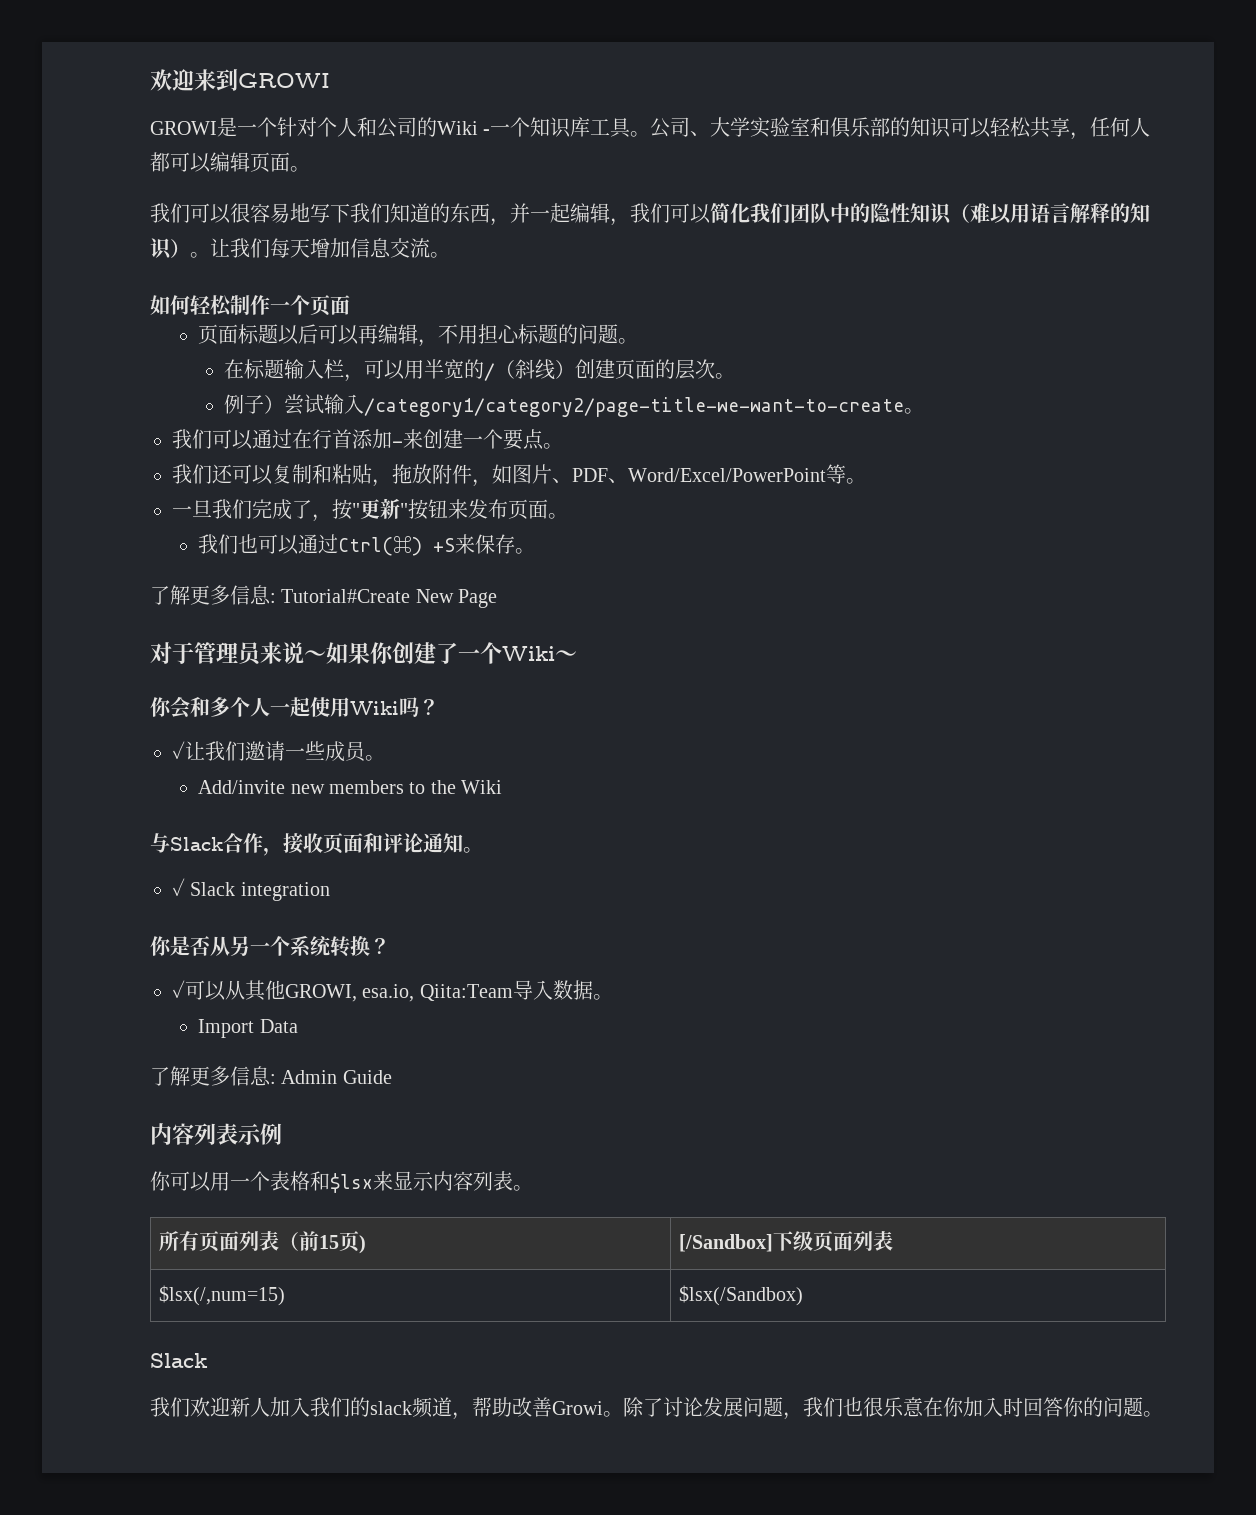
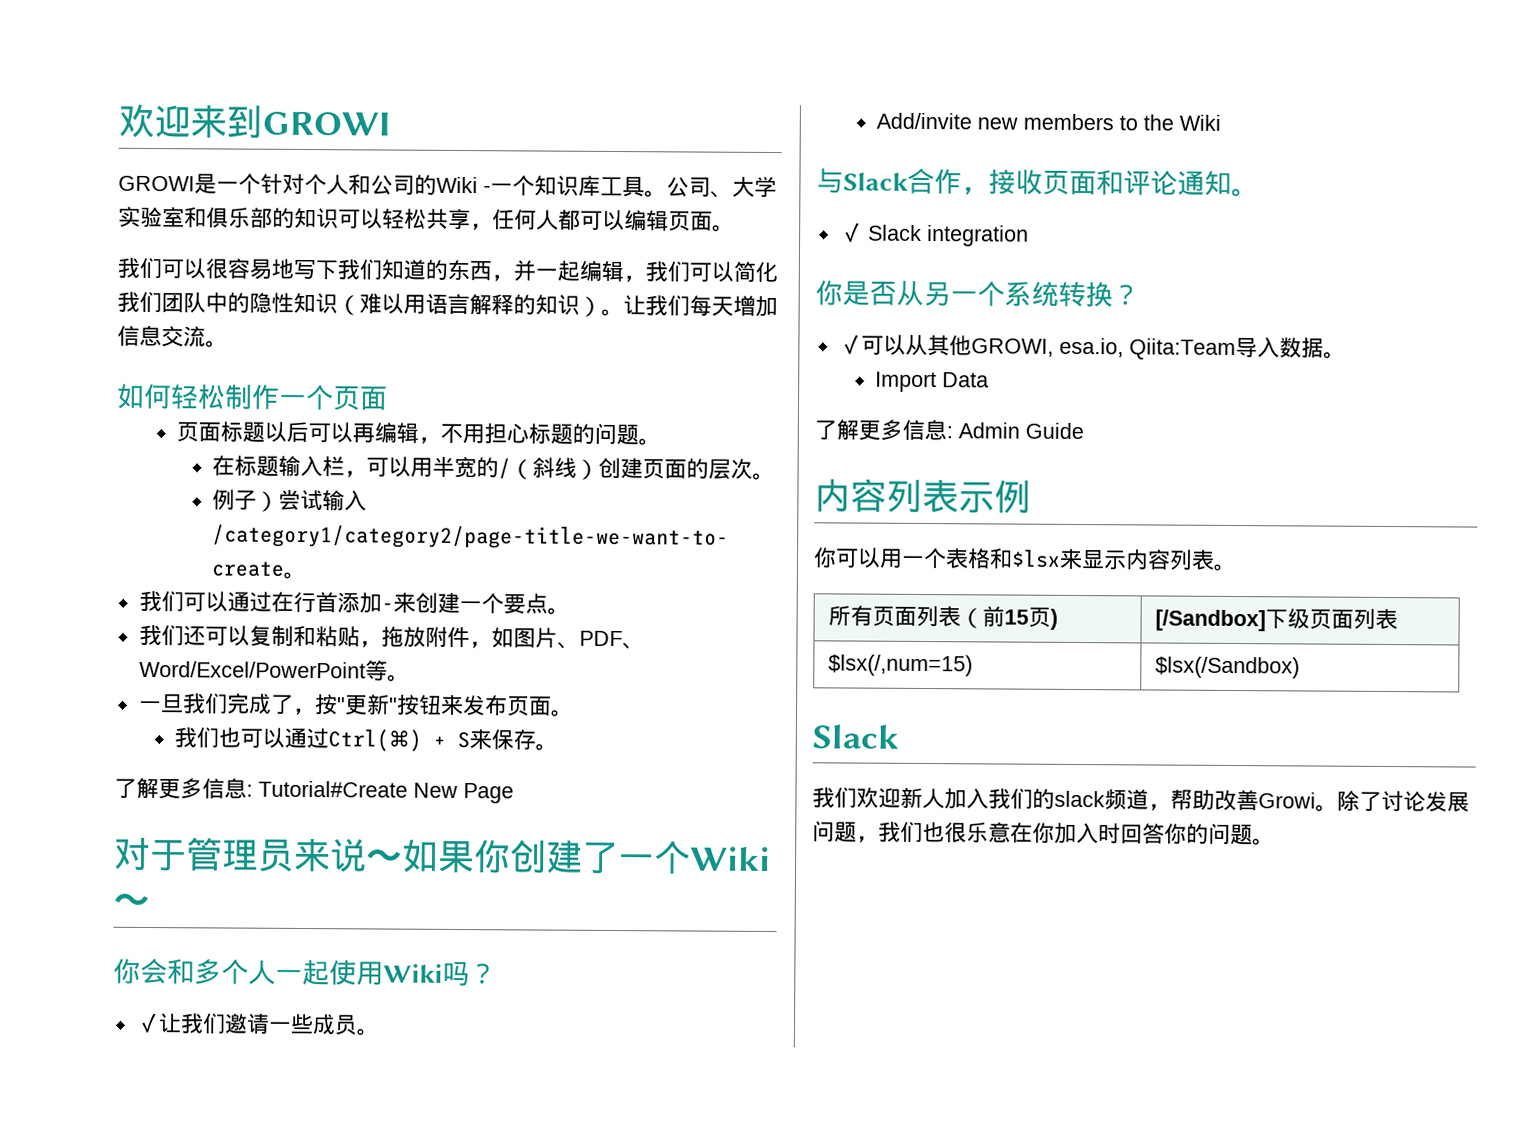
[433,538,456,552] +S -> [432,731,470,749] + S

